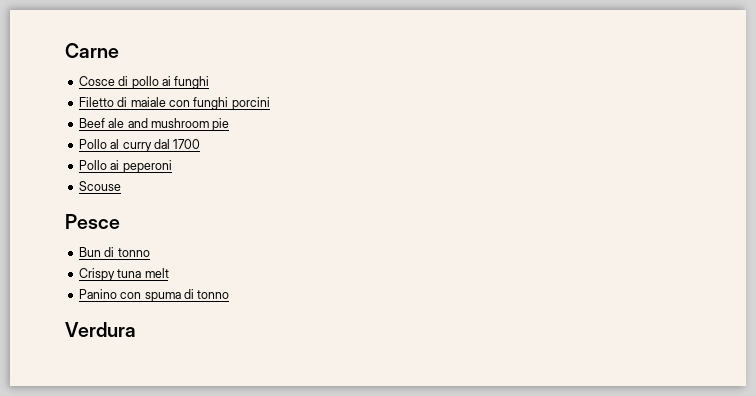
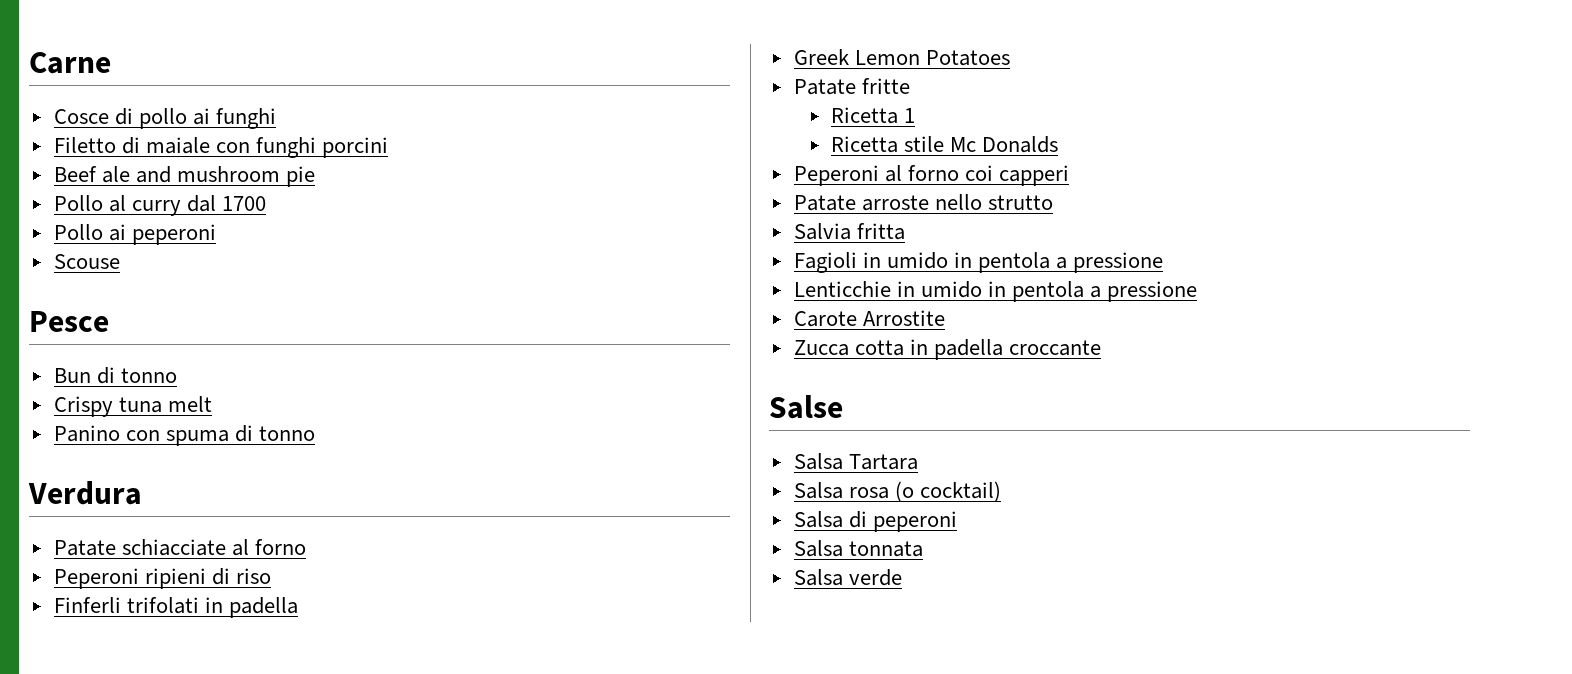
(136, 329) none -> [53,539,306,556] [53,568,271,589] [53,597,298,618] [793,49,1010,66] [793,78,910,95] [830,107,915,124] [830,136,1059,153] [793,165,1070,186] [793,194,1053,211] [793,223,905,240] [793,252,1164,273] [793,281,1198,302] [793,310,945,327] [793,339,1102,360] [769,395,843,419] [793,453,918,470] [793,481,1001,502] [793,511,957,532] [793,540,923,557] [793,569,902,586] // Patate schiacciate al forno // Peperoni ripieni di riso // Finferli trifolati in padella // Greek Lemon Potatoes // Patate fritte // Ricetta 1 // Ricetta stile Mc Donalds // Peperoni al forno coi capperi // Patate arroste nello strutto // Salvia fritta // Fagioli in umido in pentola a pressione // Lenticchie in umido in pentola a pressione // Carote Arrostite // Zucca cotta in padella croccante // Salse // Salsa Tartara // Salsa rosa (o cocktail) // Salsa di peperoni // Salsa tonnata // Salsa verde

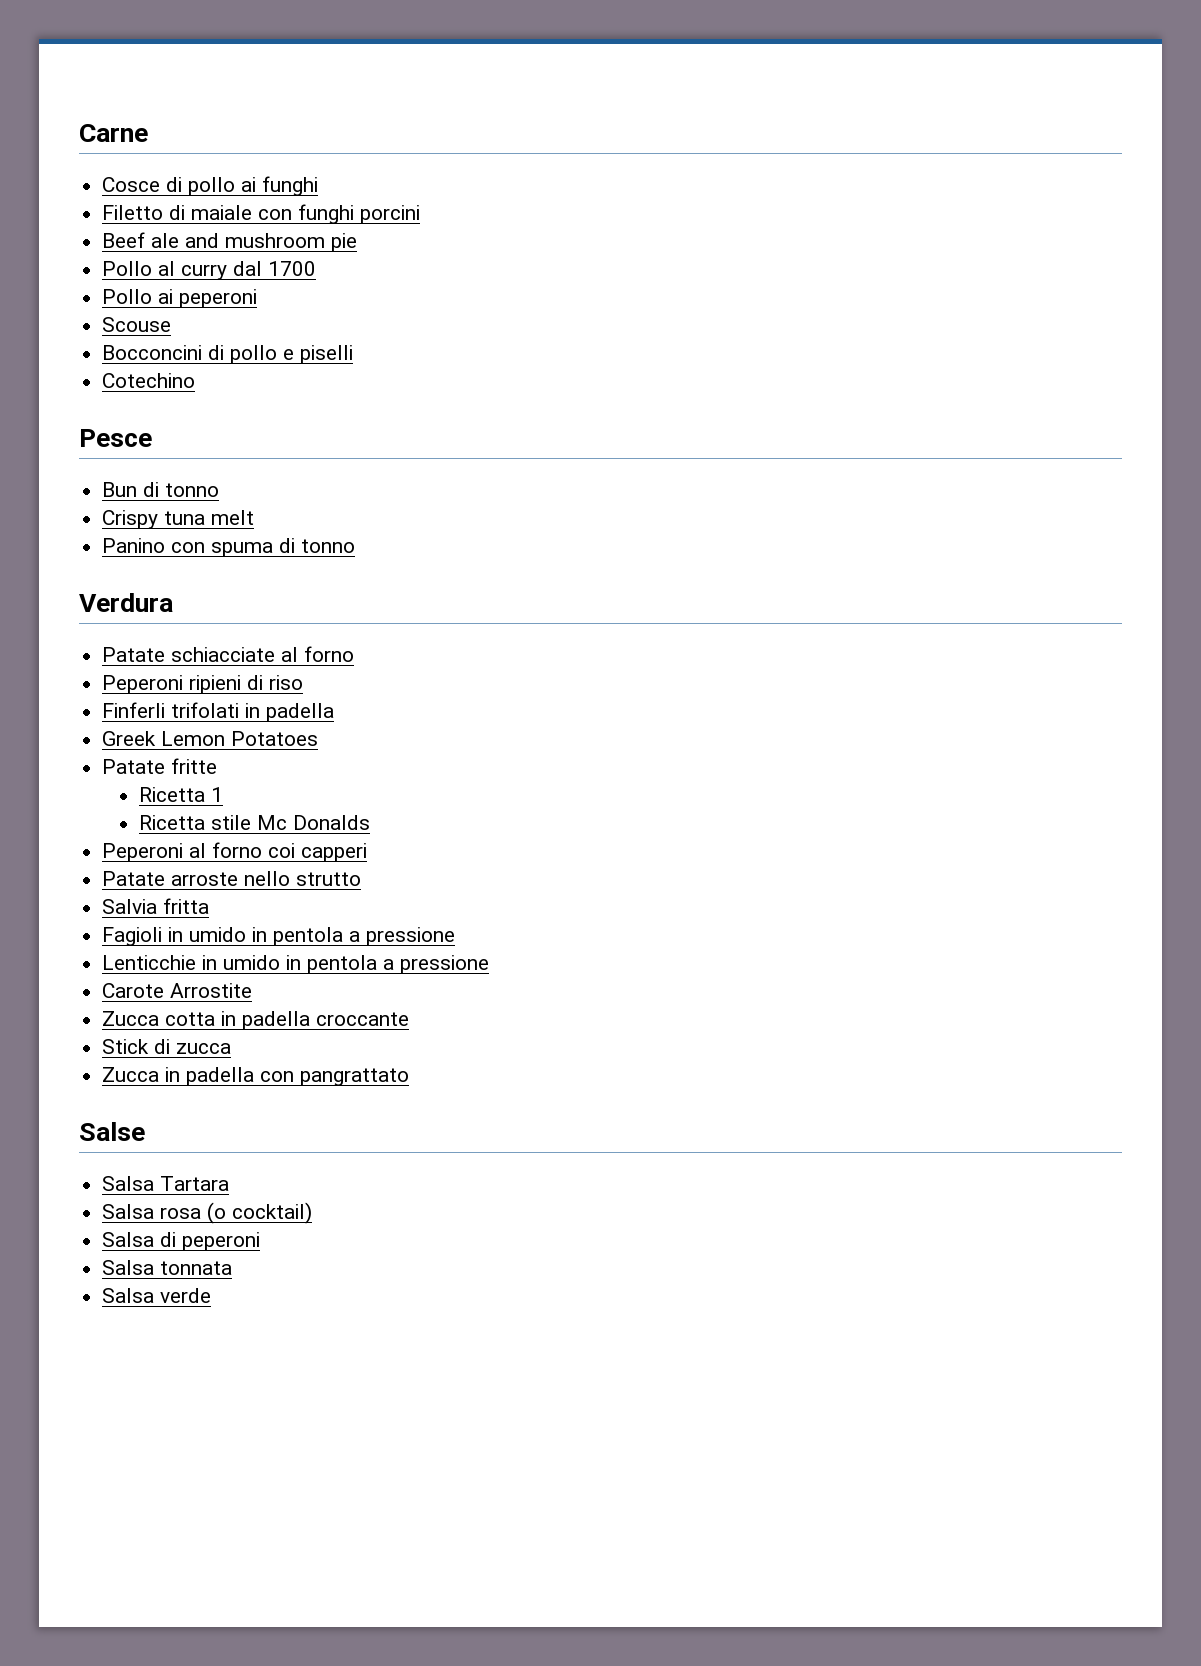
(120, 261) none -> [102,345,354,364] [102,373,196,388] // Bocconcini di pollo e piselli // Cotechino
(1102, 348) none -> [102,1039,232,1054] [102,1067,410,1086] // Stick di zucca // Zucca in padella con pangrattato

